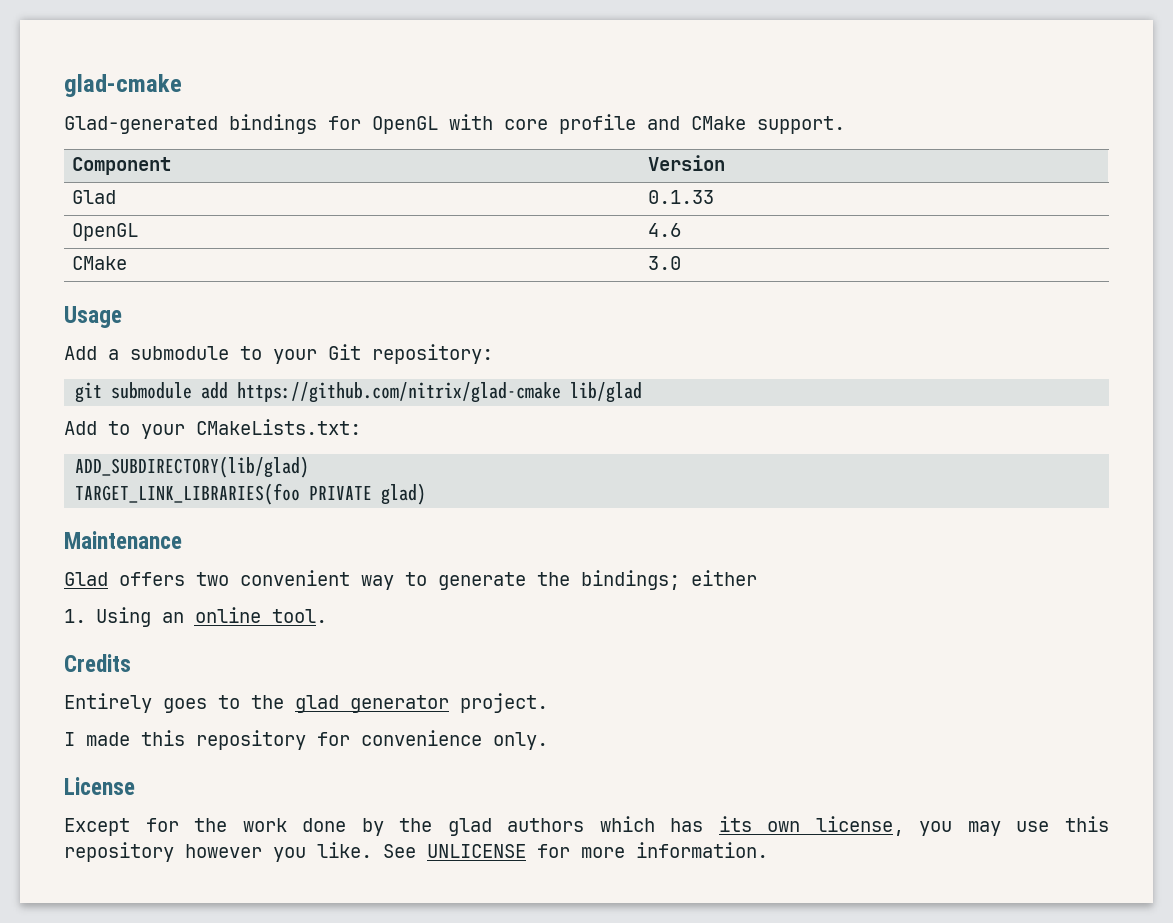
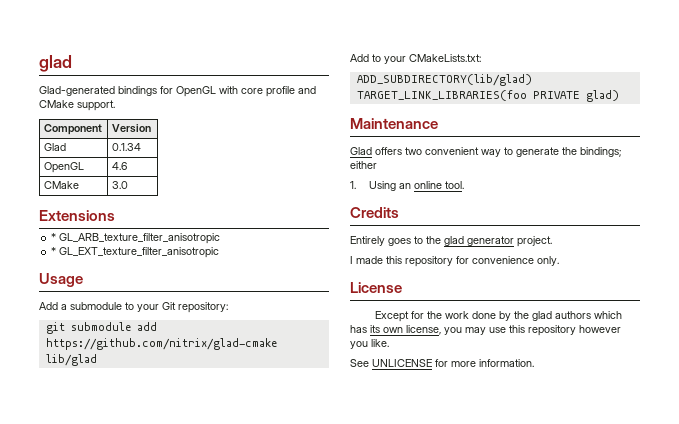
[64,74,182,97] glad-cmake -> [39,55,72,72] glad
[648,190,715,204] 0.1.33 -> [111,143,141,151] 0.1.34
(682, 263) none -> [39,210,115,221] [51,233,221,244] [51,247,220,258] // Extensions // * GL_ARB_texture_filter_anisotropic // * GL_EXT_texture_filter_anisotropic
(372, 850) none -> (389, 343) //

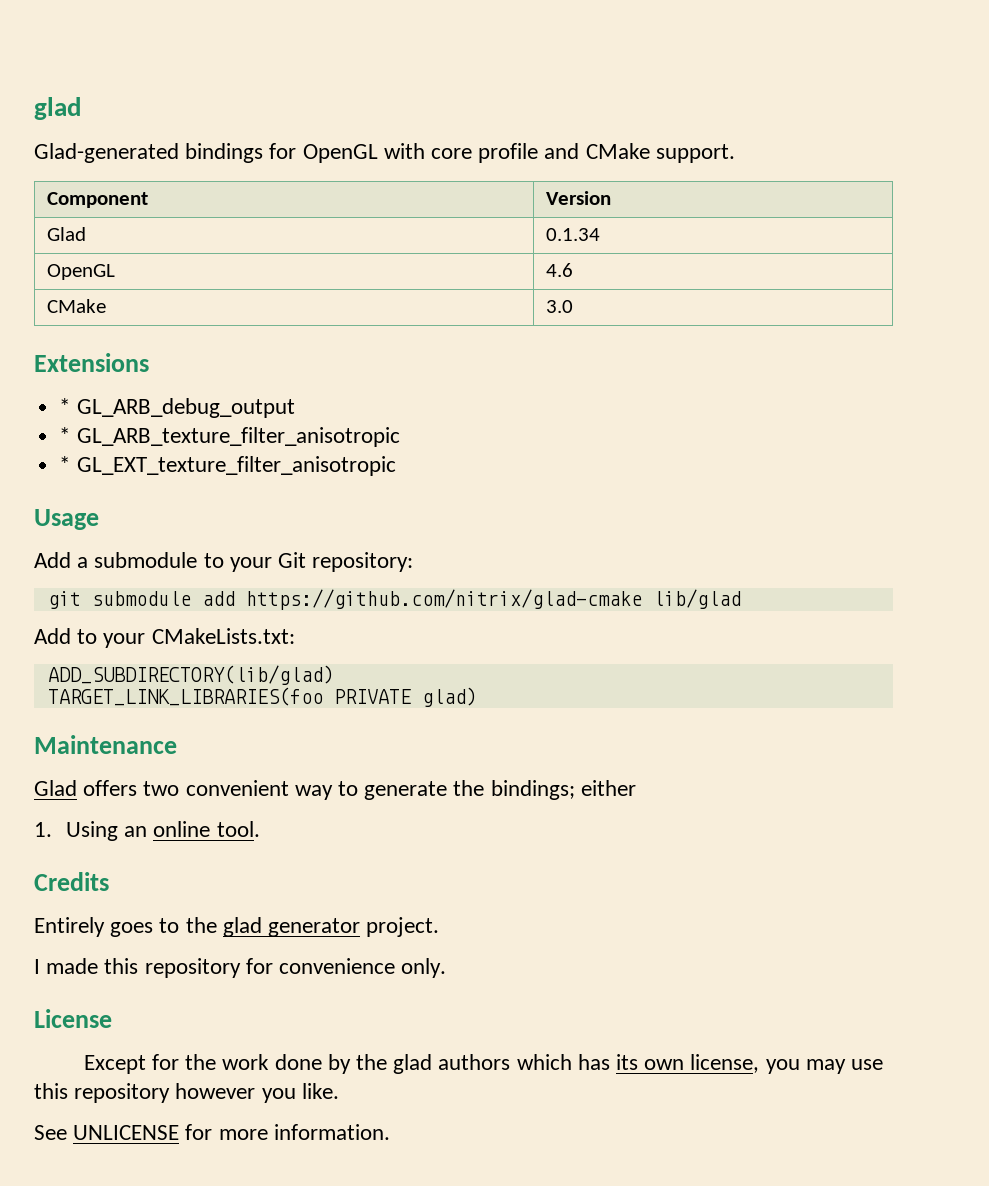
(115, 215) none -> [59,398,295,418] // * GL_ARB_debug_output

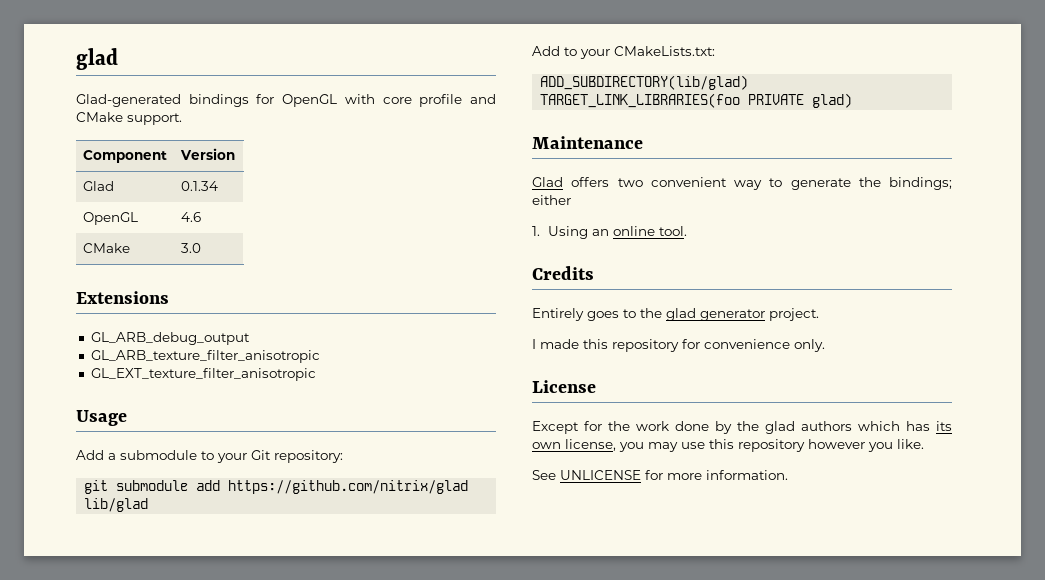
[59,398,71,414] * -> (169, 297) none
[59,427,71,443] * -> (250, 338) none
[59,456,71,472] * -> (320, 356) none
[245,589,642,610] https://github.com/nitrix/glad-cmake -> [228,480,469,494] https://github.com/nitrix/glad

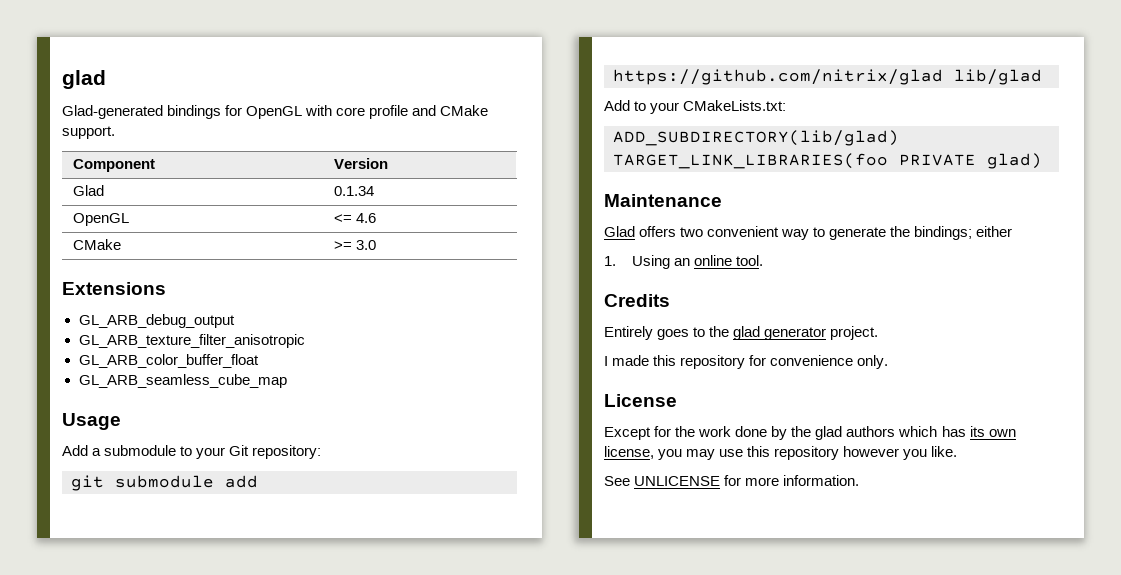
(138, 218) none -> [334,214,353,223] <=
(130, 248) none -> [334,241,353,250] >=
[90,368,316,381] GL_EXT_texture_filter_anisotropic -> [78,354,259,368] [78,374,287,388] GL_ARB_color_buffer_float // GL_ARB_seamless_cube_map

